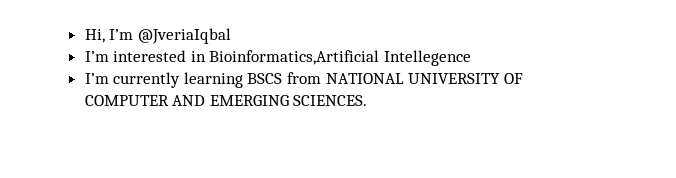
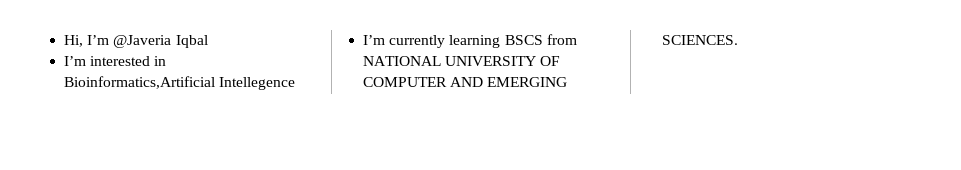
[137,28,231,44] @JveriaIqbal -> [113,35,208,48] @Javeria Iqbal

